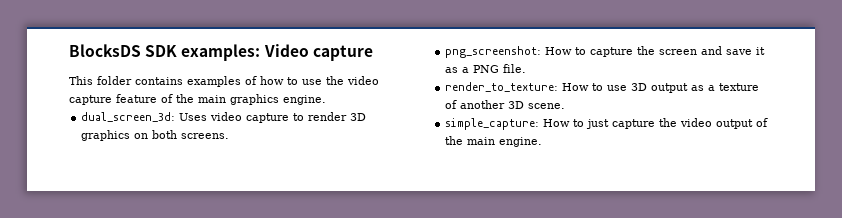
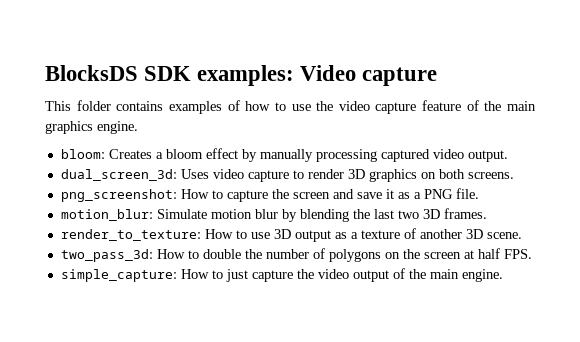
(326, 100) none -> [60,148,508,162] // bloom: Creates a bloom effect by manually processing captured video output.
(527, 68) none -> [60,208,487,222] // motion_blur: Simulate motion blur by blending the last two 3D frames.
(566, 106) none -> [60,248,532,262] // two_pass_3d: How to double the number of polygons on the screen at half FPS.

